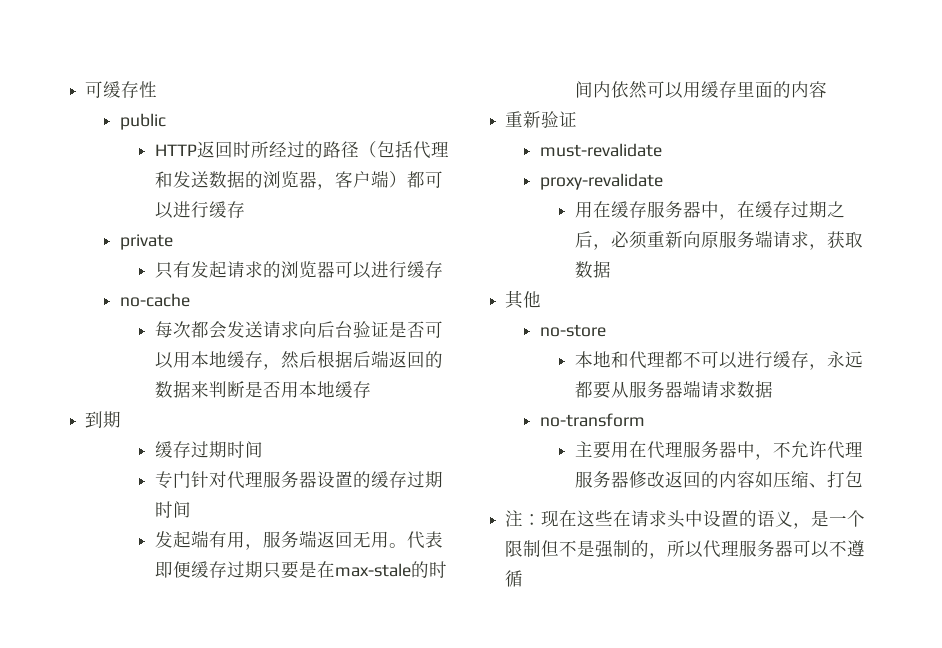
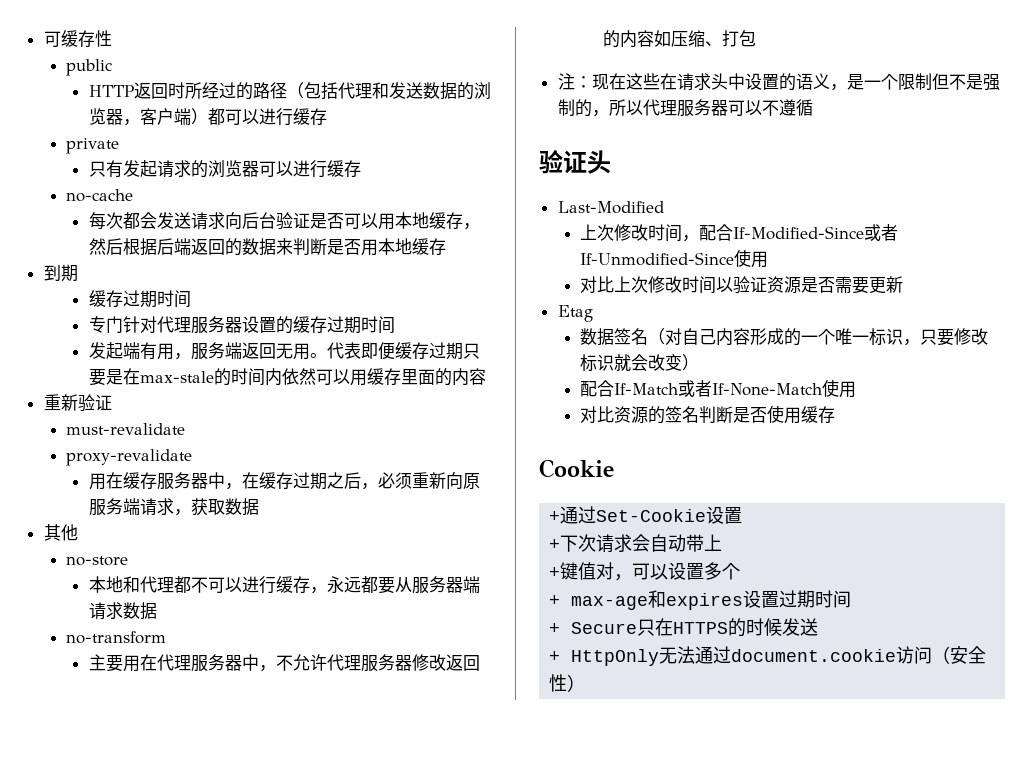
(524, 578) none -> [539,149,611,174] [557,201,664,214] [580,224,899,242] [580,249,769,268] [580,276,904,294] [557,305,593,322] [580,328,989,346] [580,354,700,372] [580,379,857,398] [580,405,836,424] [539,459,614,478] [549,506,743,524] [549,534,723,553] [549,562,741,581] [549,590,852,610] [549,618,819,637] [549,646,987,666] [549,674,586,692] // 验证头 // Last-Modified // 上次修改时间，配合If-Modified-Since或者If-Unmodified-Since使用 // 对比上次修改时间以验证资源是否需要更新 // Etag // 数据签名（对自己内容形成的一个唯一标识，只要修改标识就会改变） // 配合If-Match或者If-None-Match使用 // 对比资源的签名判断是否使用缓存 // Cookie // +通过Set-Cookie设置 // +下次请求会自动带上 // +键值对，可以设置多个 // + max-age和expires设置过期时间 // + Secure只在HTTPS的时候发送 // + HttpOnly无法通过document.cookie访问（安全性）

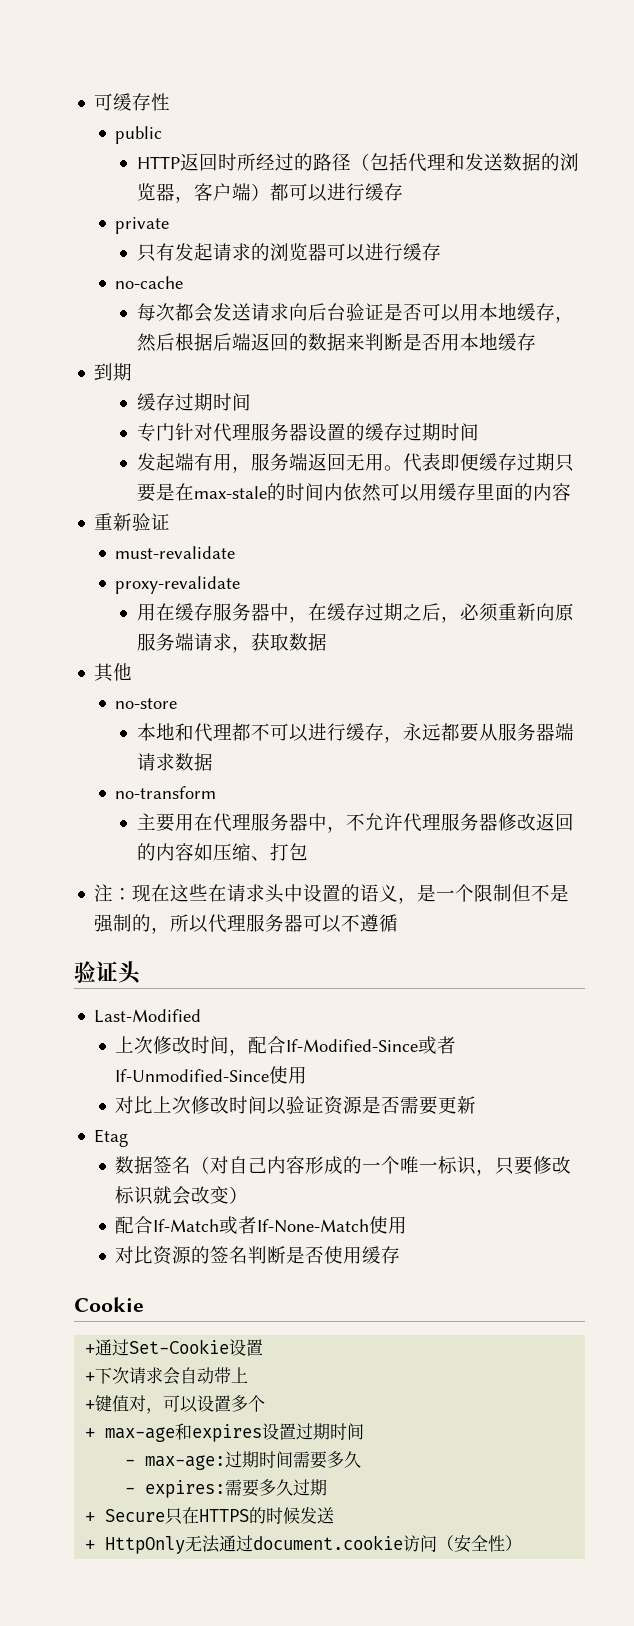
(852, 599) none -> [125,1451,362,1470] [125,1479,328,1498] // - max-age:过期时间需要多久 // - expires:需要多久过期

